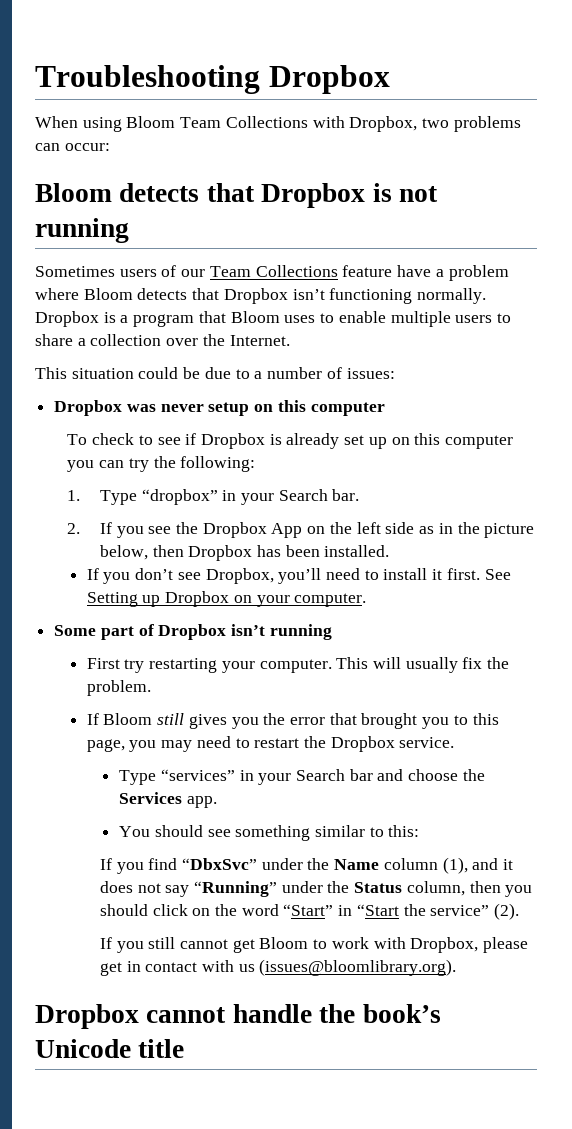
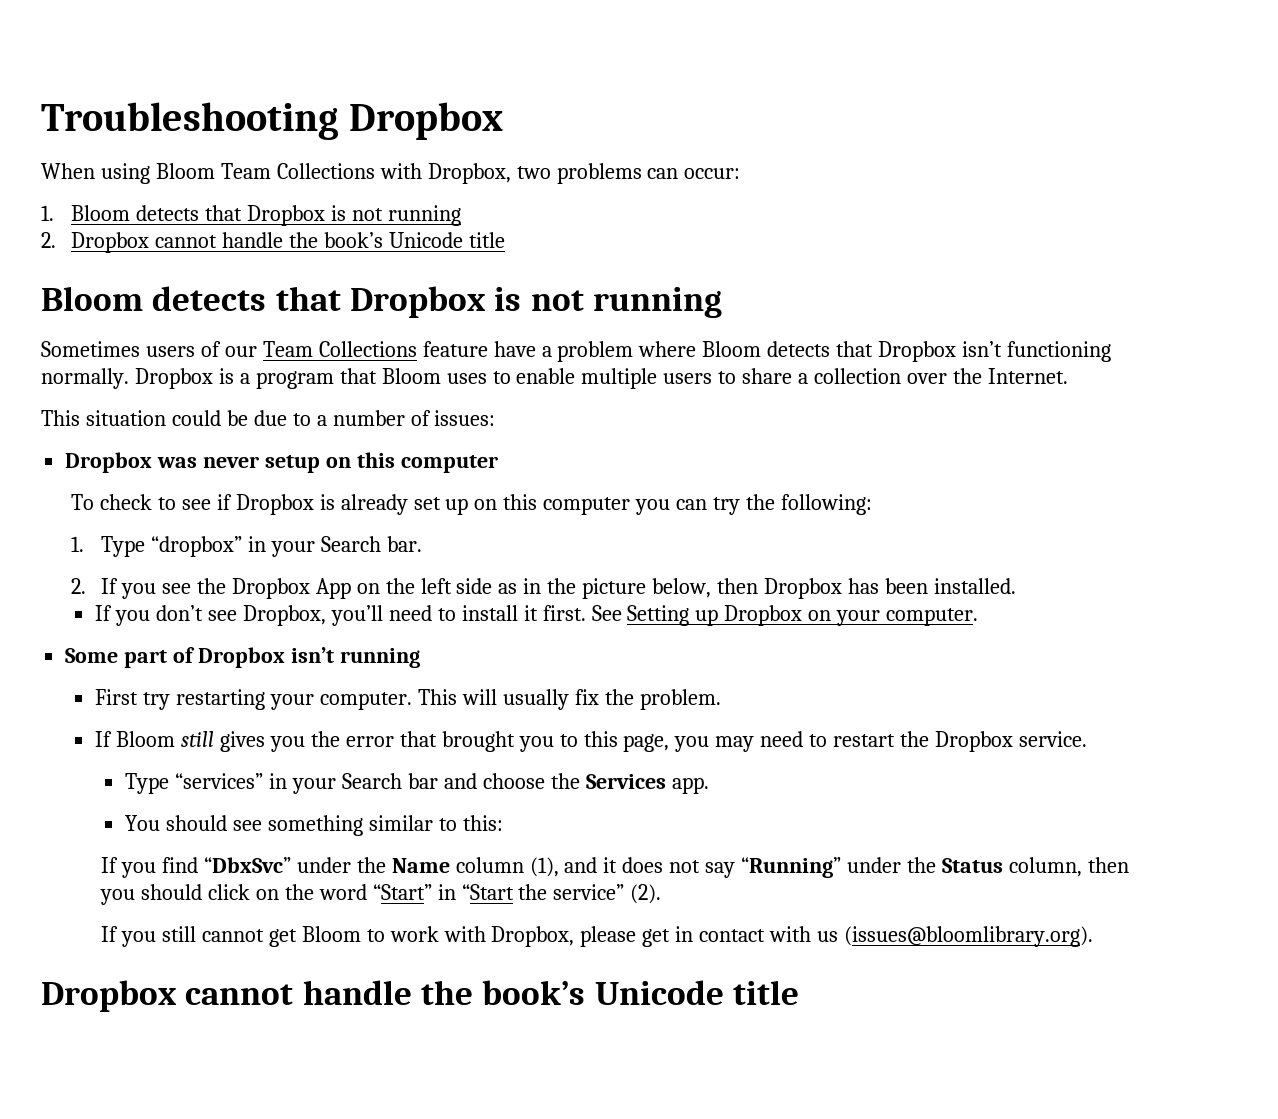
(110, 147) none -> [41,205,461,226] [41,232,505,253] // 1. Bloom detects that Dropbox is not running // 2. Dropbox cannot handle the book’s Unicode title

